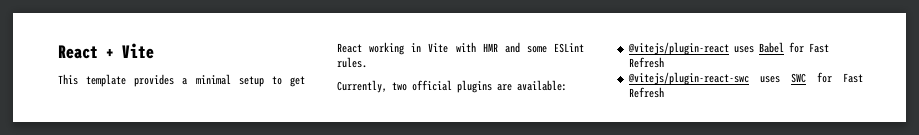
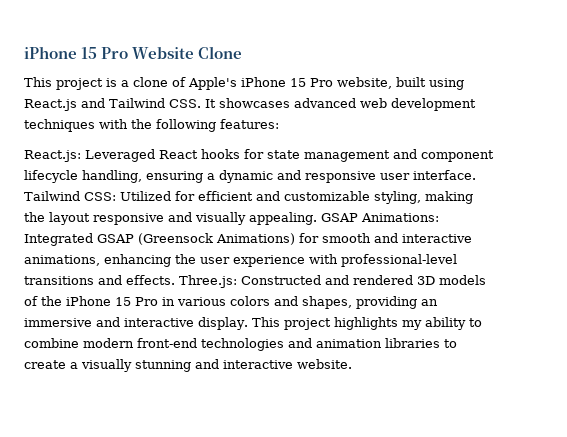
[58,43,154,59] [58,74,305,87] [337,42,584,55] [337,57,367,68] [337,80,567,93] [627,42,829,55] [628,57,664,68] [627,72,863,85] [628,87,664,98] React + Vite // This template provides a minimal setup to get React working in Vite with HMR and some ESLint rules. // Currently, two official plugins are available: // @vitejs/plugin-react uses Babel for Fast Refresh // @vitejs/plugin-react-swc uses SWC for Fast Refresh -> [24,46,243,59] [24,77,464,90] [24,98,476,111] [24,119,279,132] [24,149,494,162] [24,170,476,183] [24,191,473,204] [24,212,439,225] [24,233,472,246] [24,254,457,267] [24,275,486,288] [24,296,438,309] [24,317,482,330] [24,338,457,351] [24,359,352,372] iPhone 15 Pro Website Clone // This project is a clone of Apple's iPhone 15 Pro website, built using React.js and Tailwind CSS. It showcases advanced web development techniques with the following features: // React.js: Leveraged React hooks for state management and component lifecycle handling, ensuring a dynamic and responsive user interface. Tailwind CSS: Utilized for efficient and customizable styling, making the layout responsive and visually appealing. GSAP Animations: Integrated GSAP (Greensock Animations) for smooth and interactive animations, enhancing the user experience with professional-level transitions and effects. Three.js: Constructed and rendered 3D models of the iPhone 15 Pro in various colors and shapes, providing an immersive and interactive display. This project highlights my ability to combine modern front-end technologies and animation libraries to create a visually stunning and interactive website.

